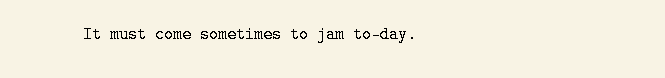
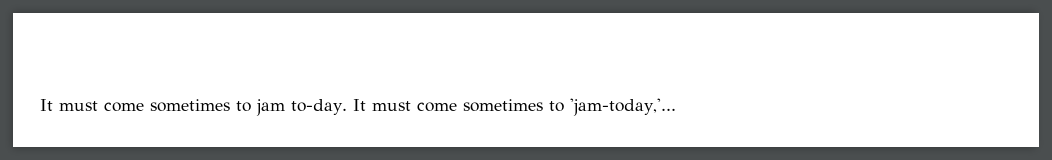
(417, 34) none -> [352,98,676,116] It must come sometimes to 'jam-today,'...

